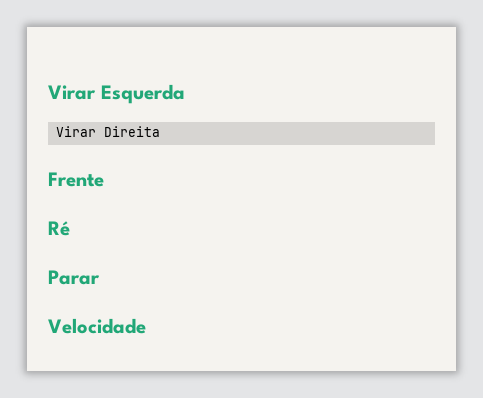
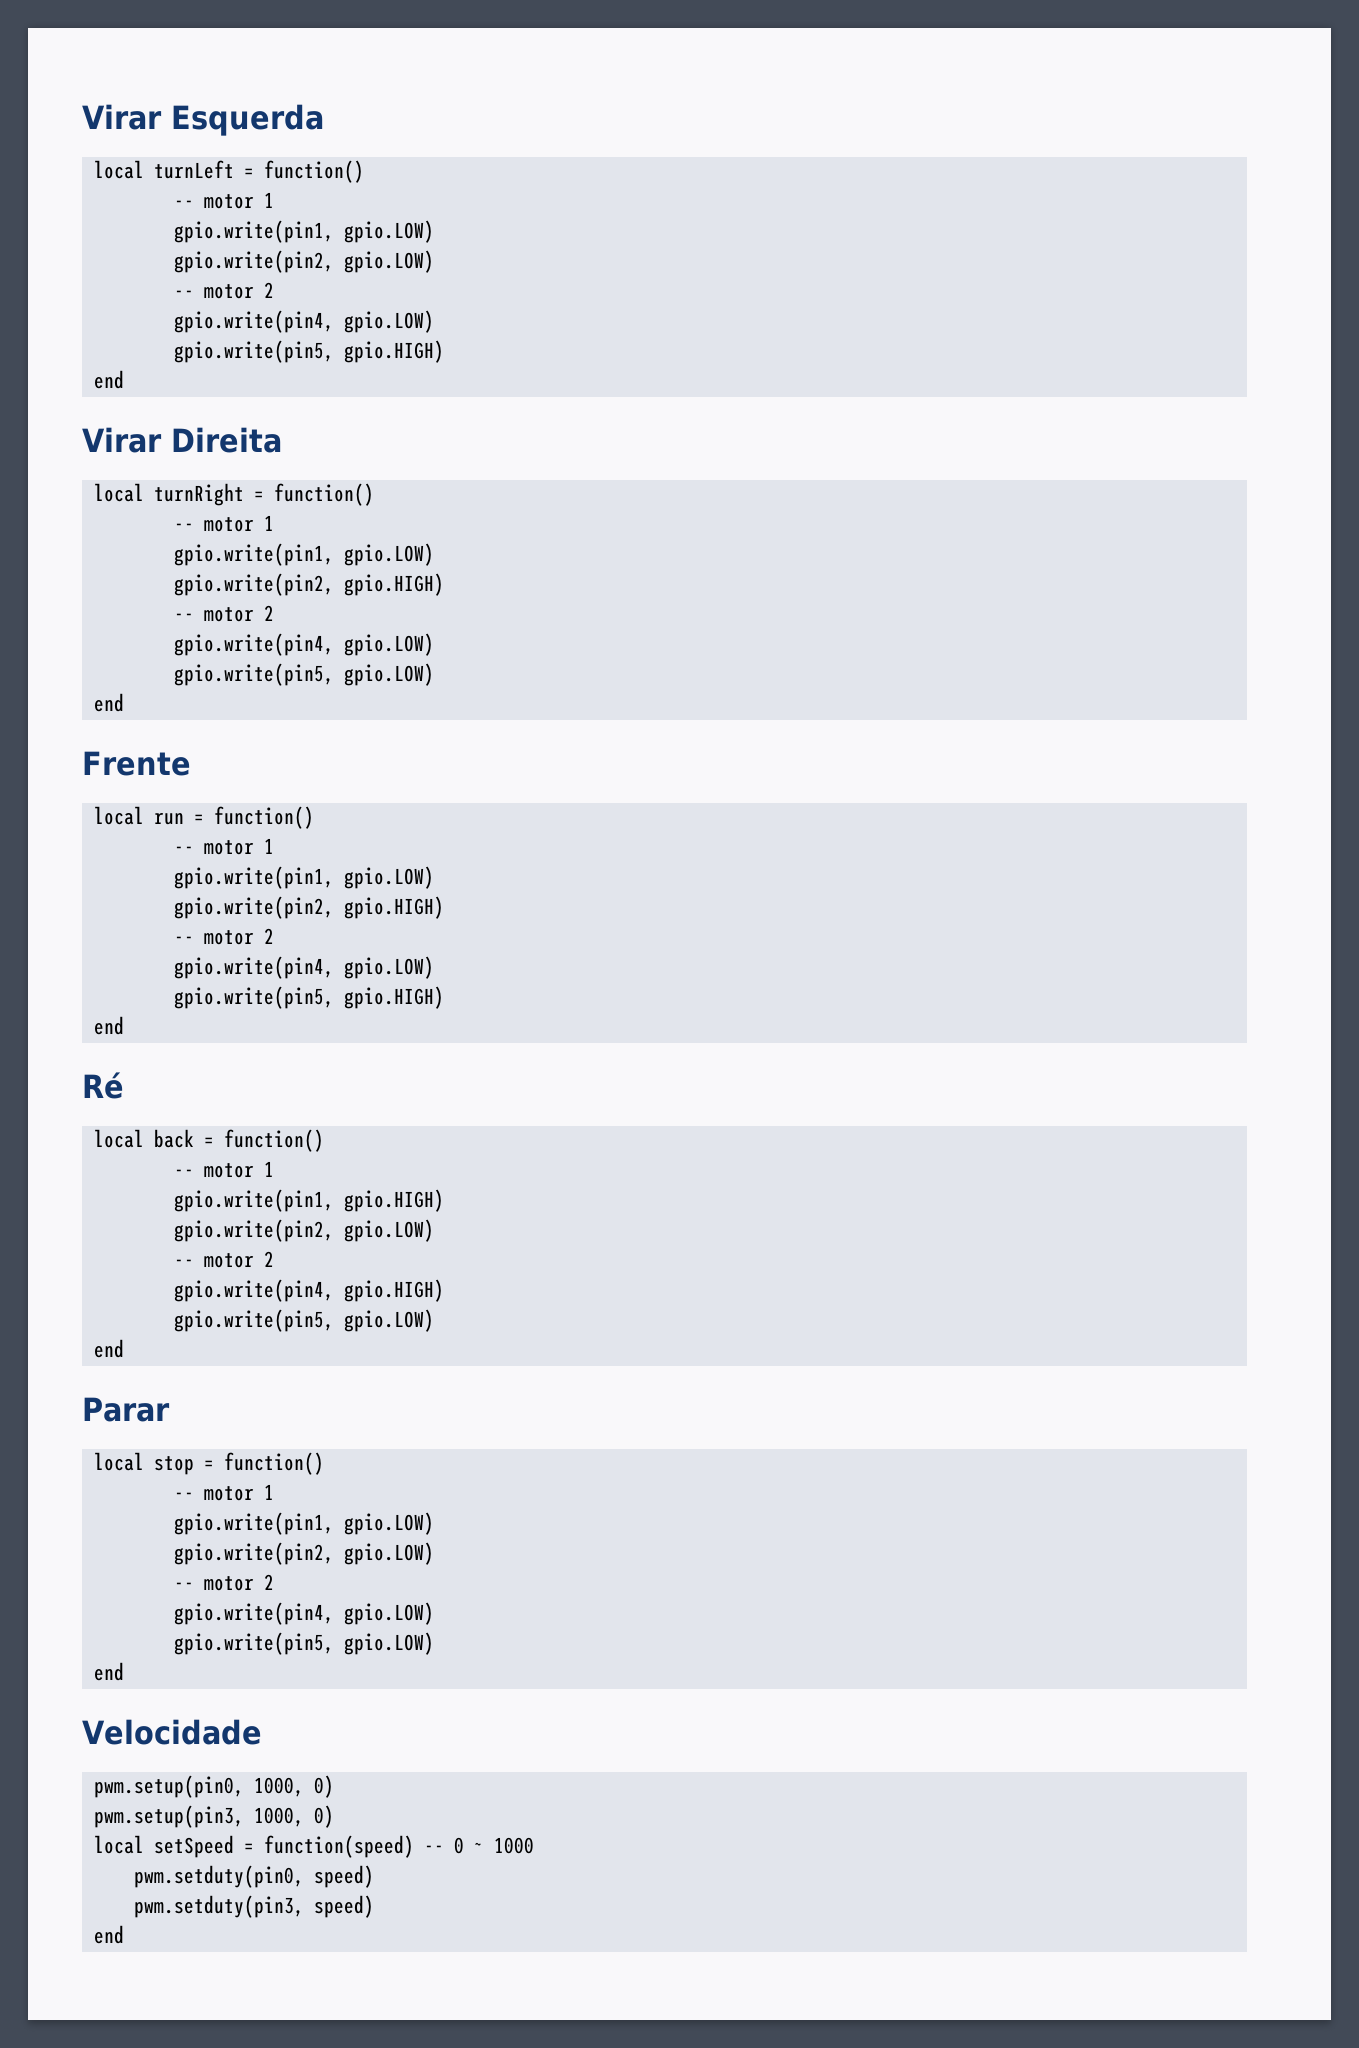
[56,126,161,137] [48,172,104,187] [48,221,70,236] [48,270,100,285] [48,318,146,334] Virar Direita // Frente // Ré // Parar // Velocidade -> [94,160,365,183] [174,192,275,209] [174,220,435,243] [174,250,435,273] [174,282,275,299] [174,310,435,333] [174,340,445,363] [94,370,125,389] [82,427,282,453] [94,483,375,506] [174,515,275,532] [174,543,435,566] [174,573,445,596] [174,605,275,622] [174,633,435,656] [174,663,435,686] [94,693,125,712] [82,751,191,776] [94,806,315,829] [174,838,275,855] [174,866,435,889] [174,896,445,919] [174,928,275,945] [174,956,435,979] [174,986,445,1009] [94,1016,125,1035] [82,1072,124,1099] [94,1129,325,1152] [174,1161,275,1178] [174,1189,445,1212] [174,1219,435,1242] [174,1251,275,1268] [174,1279,445,1302] [174,1309,435,1332] [94,1339,125,1358] [82,1397,170,1422] [94,1452,325,1475] [174,1484,275,1501] [174,1512,435,1535] [174,1542,435,1565] [174,1574,275,1591] [174,1602,435,1625] [174,1632,435,1655] [94,1662,125,1681] [82,1719,262,1745] [94,1775,335,1798] [94,1805,335,1828] [94,1835,535,1858] [134,1865,375,1888] [134,1895,375,1918] [94,1925,125,1944] local turnLeft = function() // -- motor 1 // gpio.write(pin1, gpio.LOW) // gpio.write(pin2, gpio.LOW) // -- motor 2 // gpio.write(pin4, gpio.LOW) // gpio.write(pin5, gpio.HIGH) // end // Virar Direita // local turnRight = function() // -- motor 1 // gpio.write(pin1, gpio.LOW) // gpio.write(pin2, gpio.HIGH) // -- motor 2 // gpio.write(pin4, gpio.LOW) // gpio.write(pin5, gpio.LOW) // end // Frente // local run = function() // -- motor 1 // gpio.write(pin1, gpio.LOW) // gpio.write(pin2, gpio.HIGH) // -- motor 2 // gpio.write(pin4, gpio.LOW) // gpio.write(pin5, gpio.HIGH) // end // Ré // local back = function() // -- motor 1 // gpio.write(pin1, gpio.HIGH) // gpio.write(pin2, gpio.LOW) // -- motor 2 // gpio.write(pin4, gpio.HIGH) // gpio.write(pin5, gpio.LOW) // end // Parar // local stop = function() // -- motor 1 // gpio.write(pin1, gpio.LOW) // gpio.write(pin2, gpio.LOW) // -- motor 2 // gpio.write(pin4, gpio.LOW) // gpio.write(pin5, gpio.LOW) // end // Velocidade // pwm.setup(pin0, 1000, 0) // pwm.setup(pin3, 1000, 0) // local setSpeed = function(speed) -- 0 ~ 1000 // pwm.setduty(pin0, speed) // pwm.setduty(pin3, speed) // end

